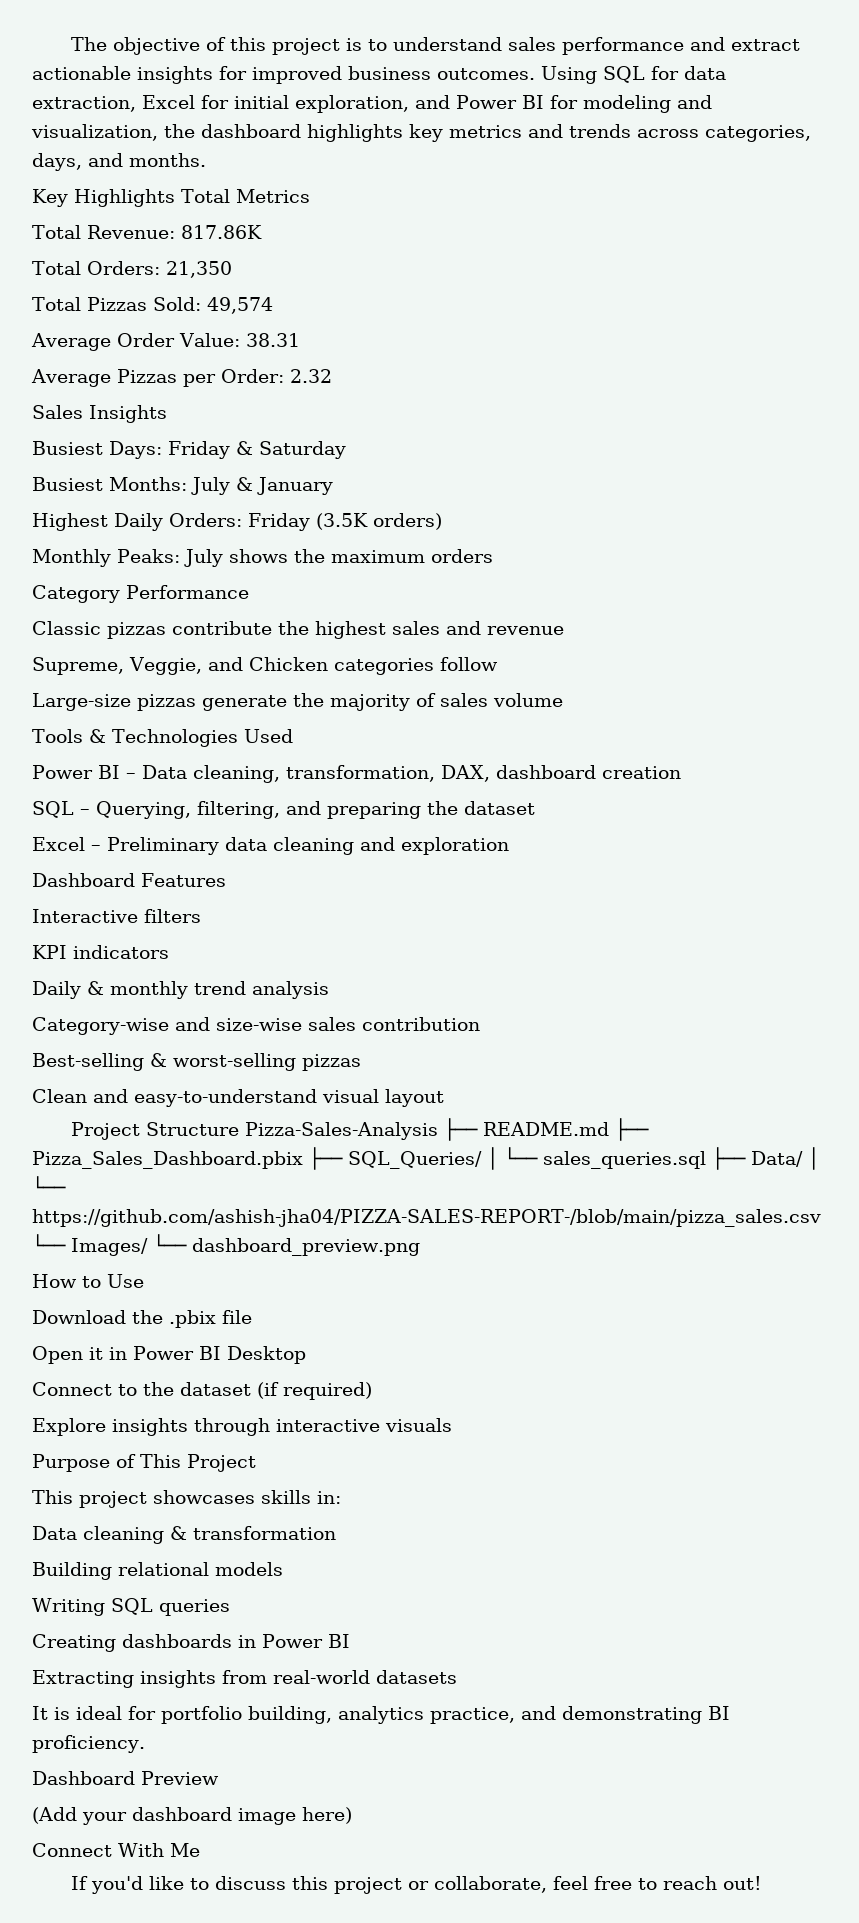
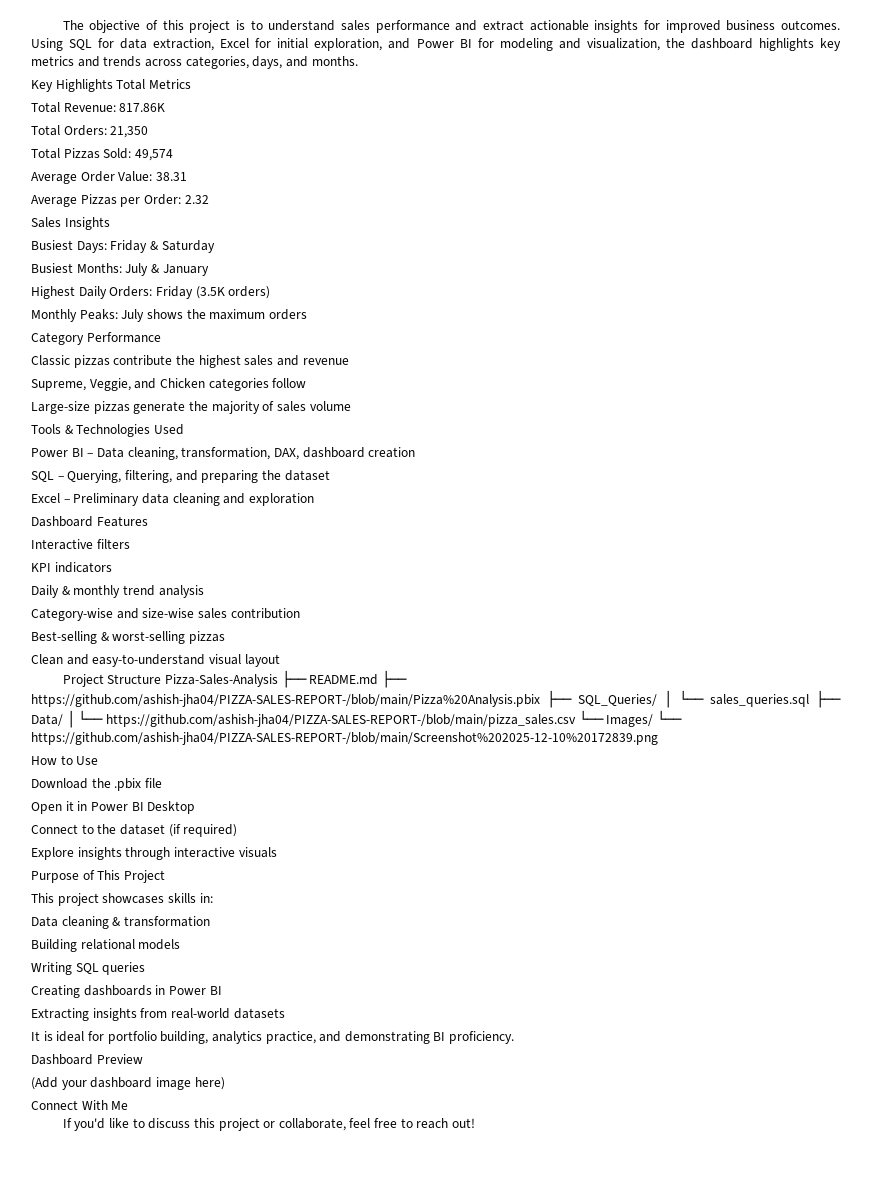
[32,1151,303,1169] Pizza_Sales_Dashboard.pbix -> [31,694,540,707] https://github.com/ashish-jha04/PIZZA-SALES-REPORT-/blob/main/Pizza%20Analysis.pbix
[192,1238,420,1256] dashboard_preview.png -> [31,732,658,745] https://github.com/ashish-jha04/PIZZA-SALES-REPORT-/blob/main/Screenshot%202025-12-10%20172839.png

